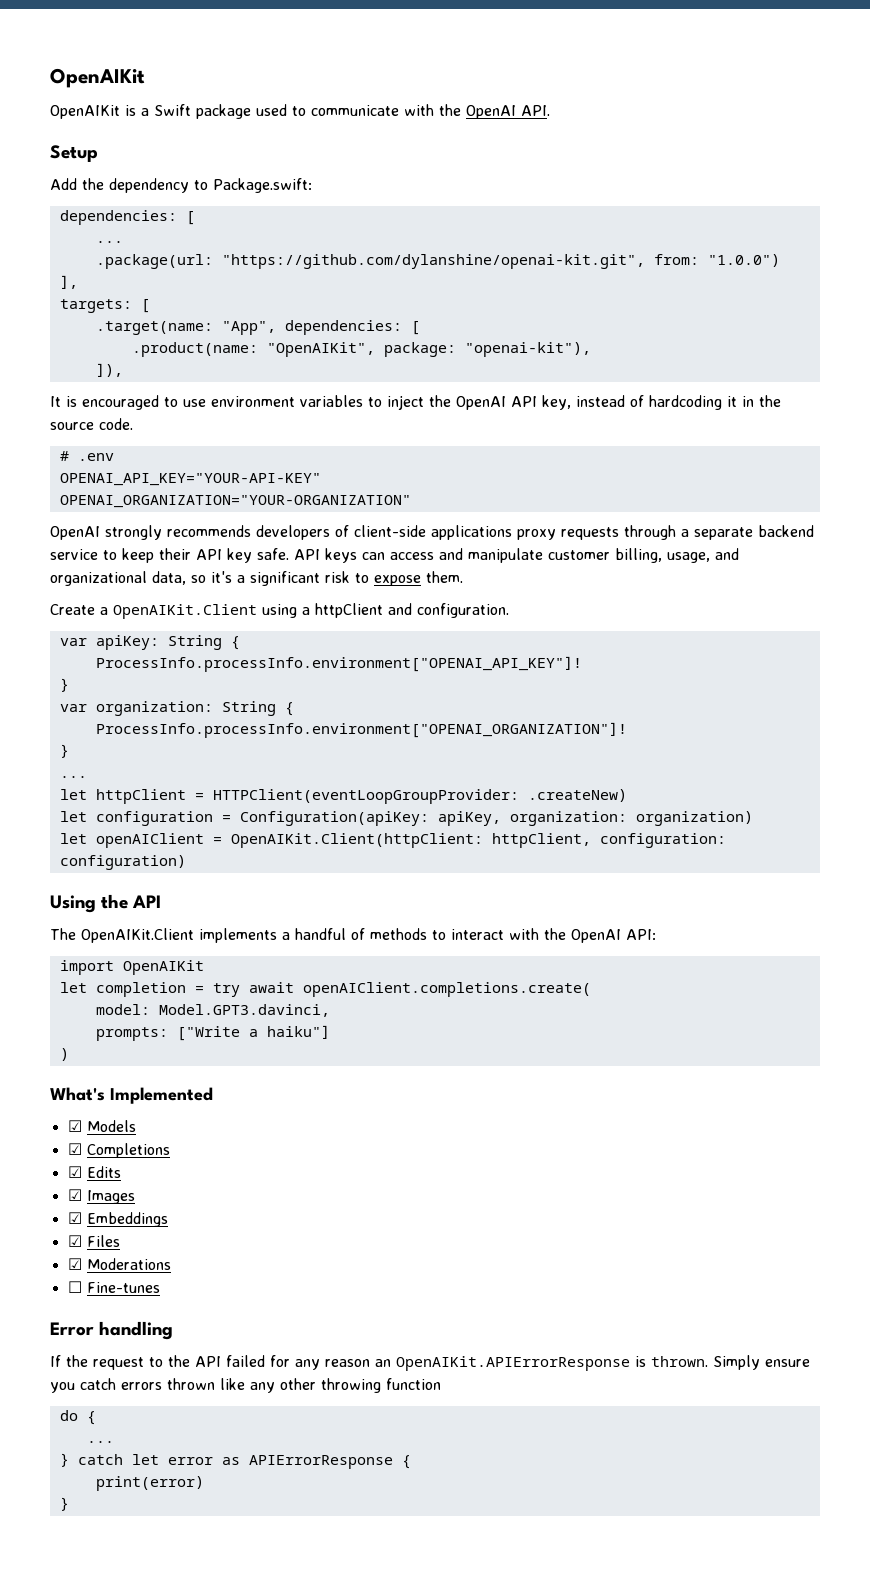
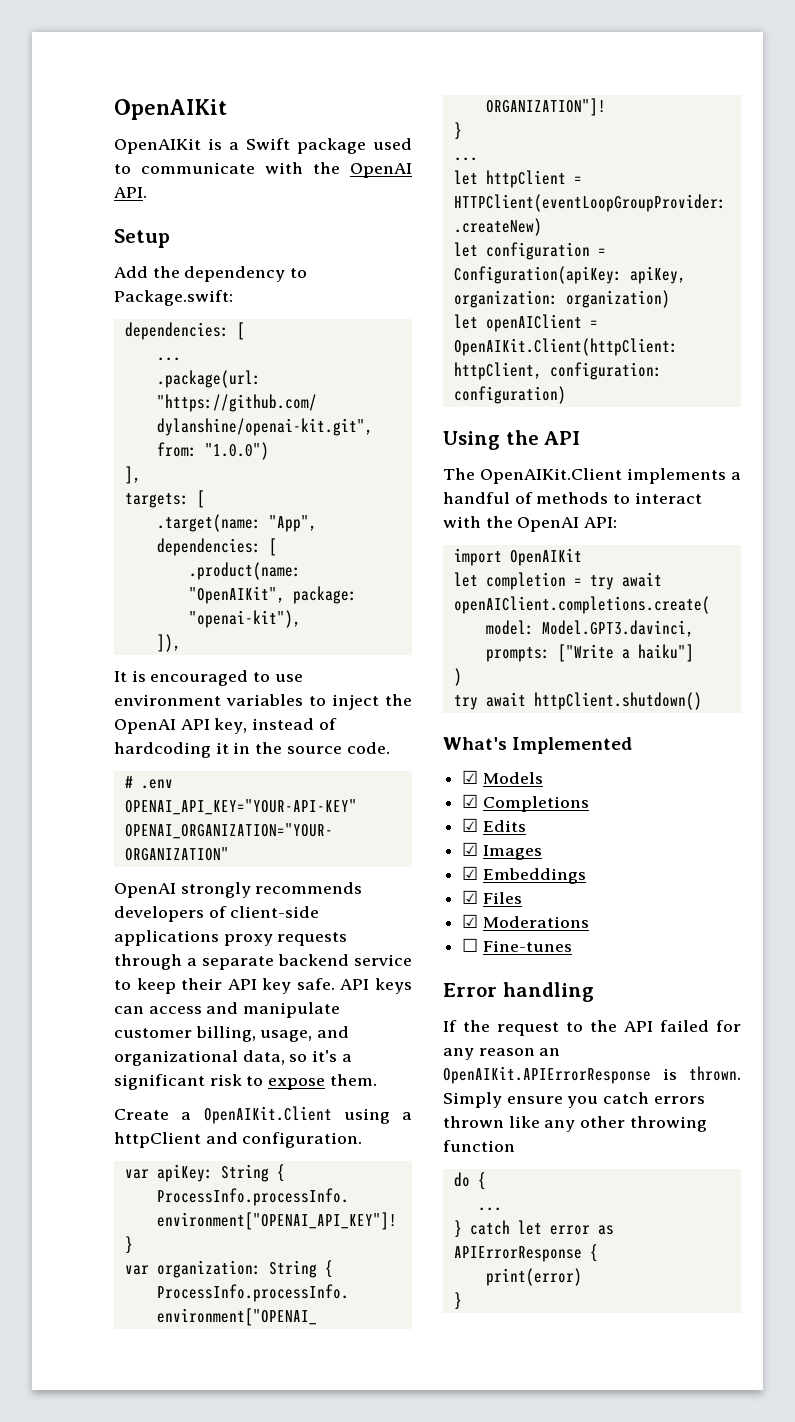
(69, 1054) none -> [453,692,702,710] // try await httpClient.shutdown()

